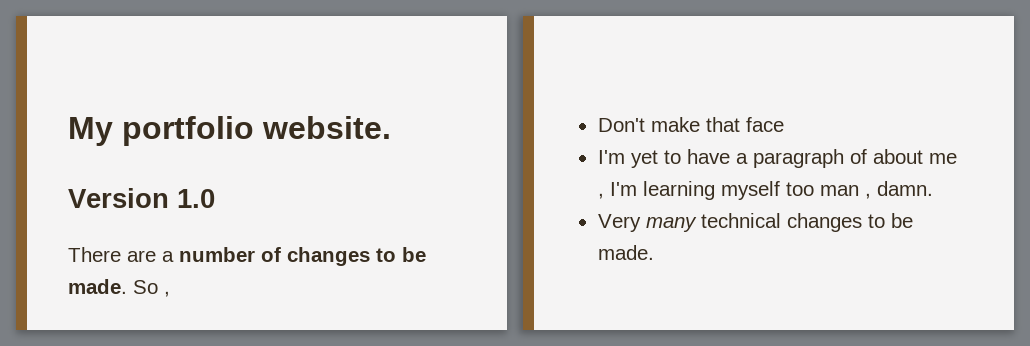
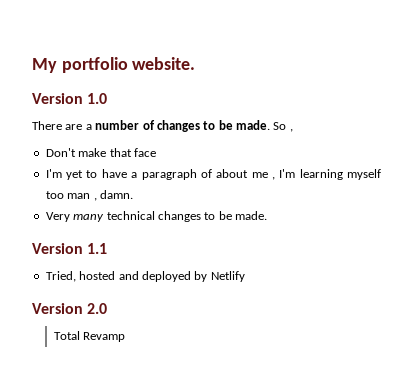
(654, 252) none -> [32,243,108,254] [45,271,245,282] [32,303,108,314] [54,331,126,342] // Version 1.1 // Tried, hosted and deployed by Netlify // Version 2.0 // Total Revamp

